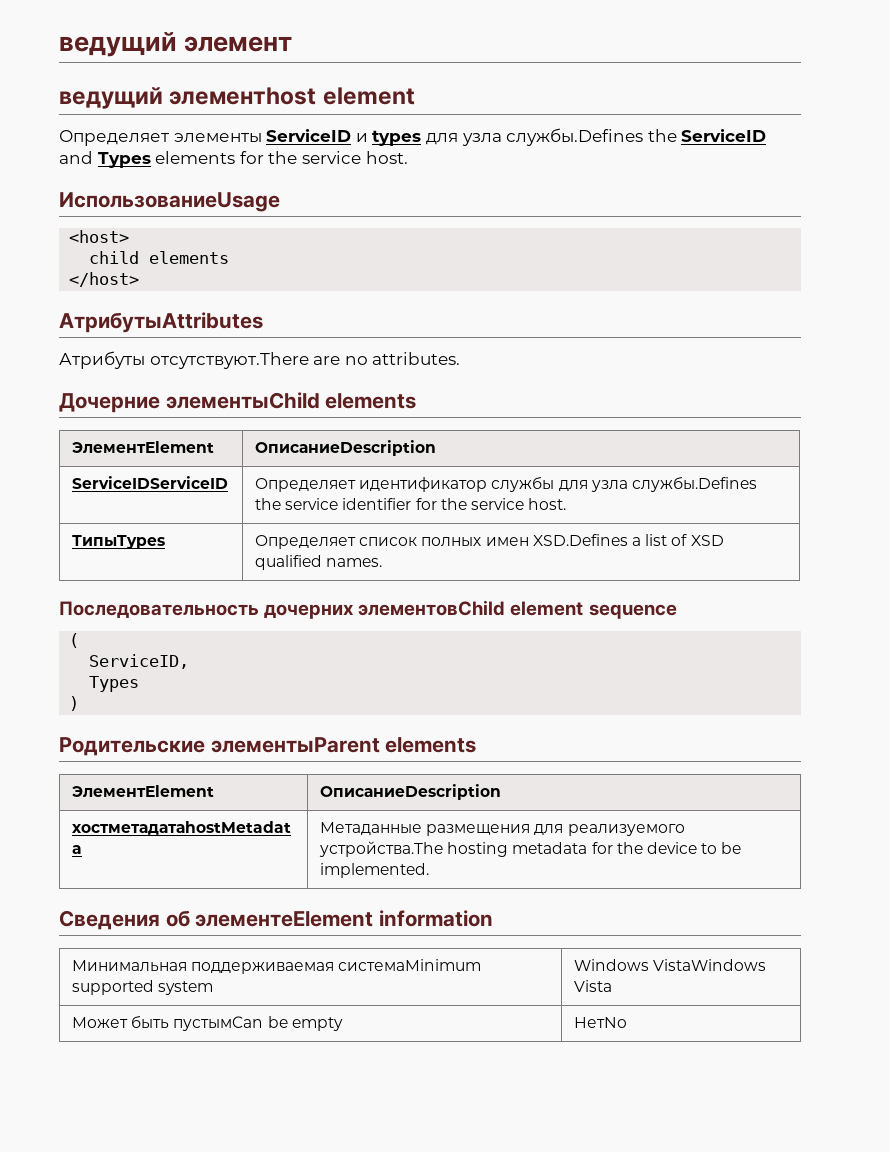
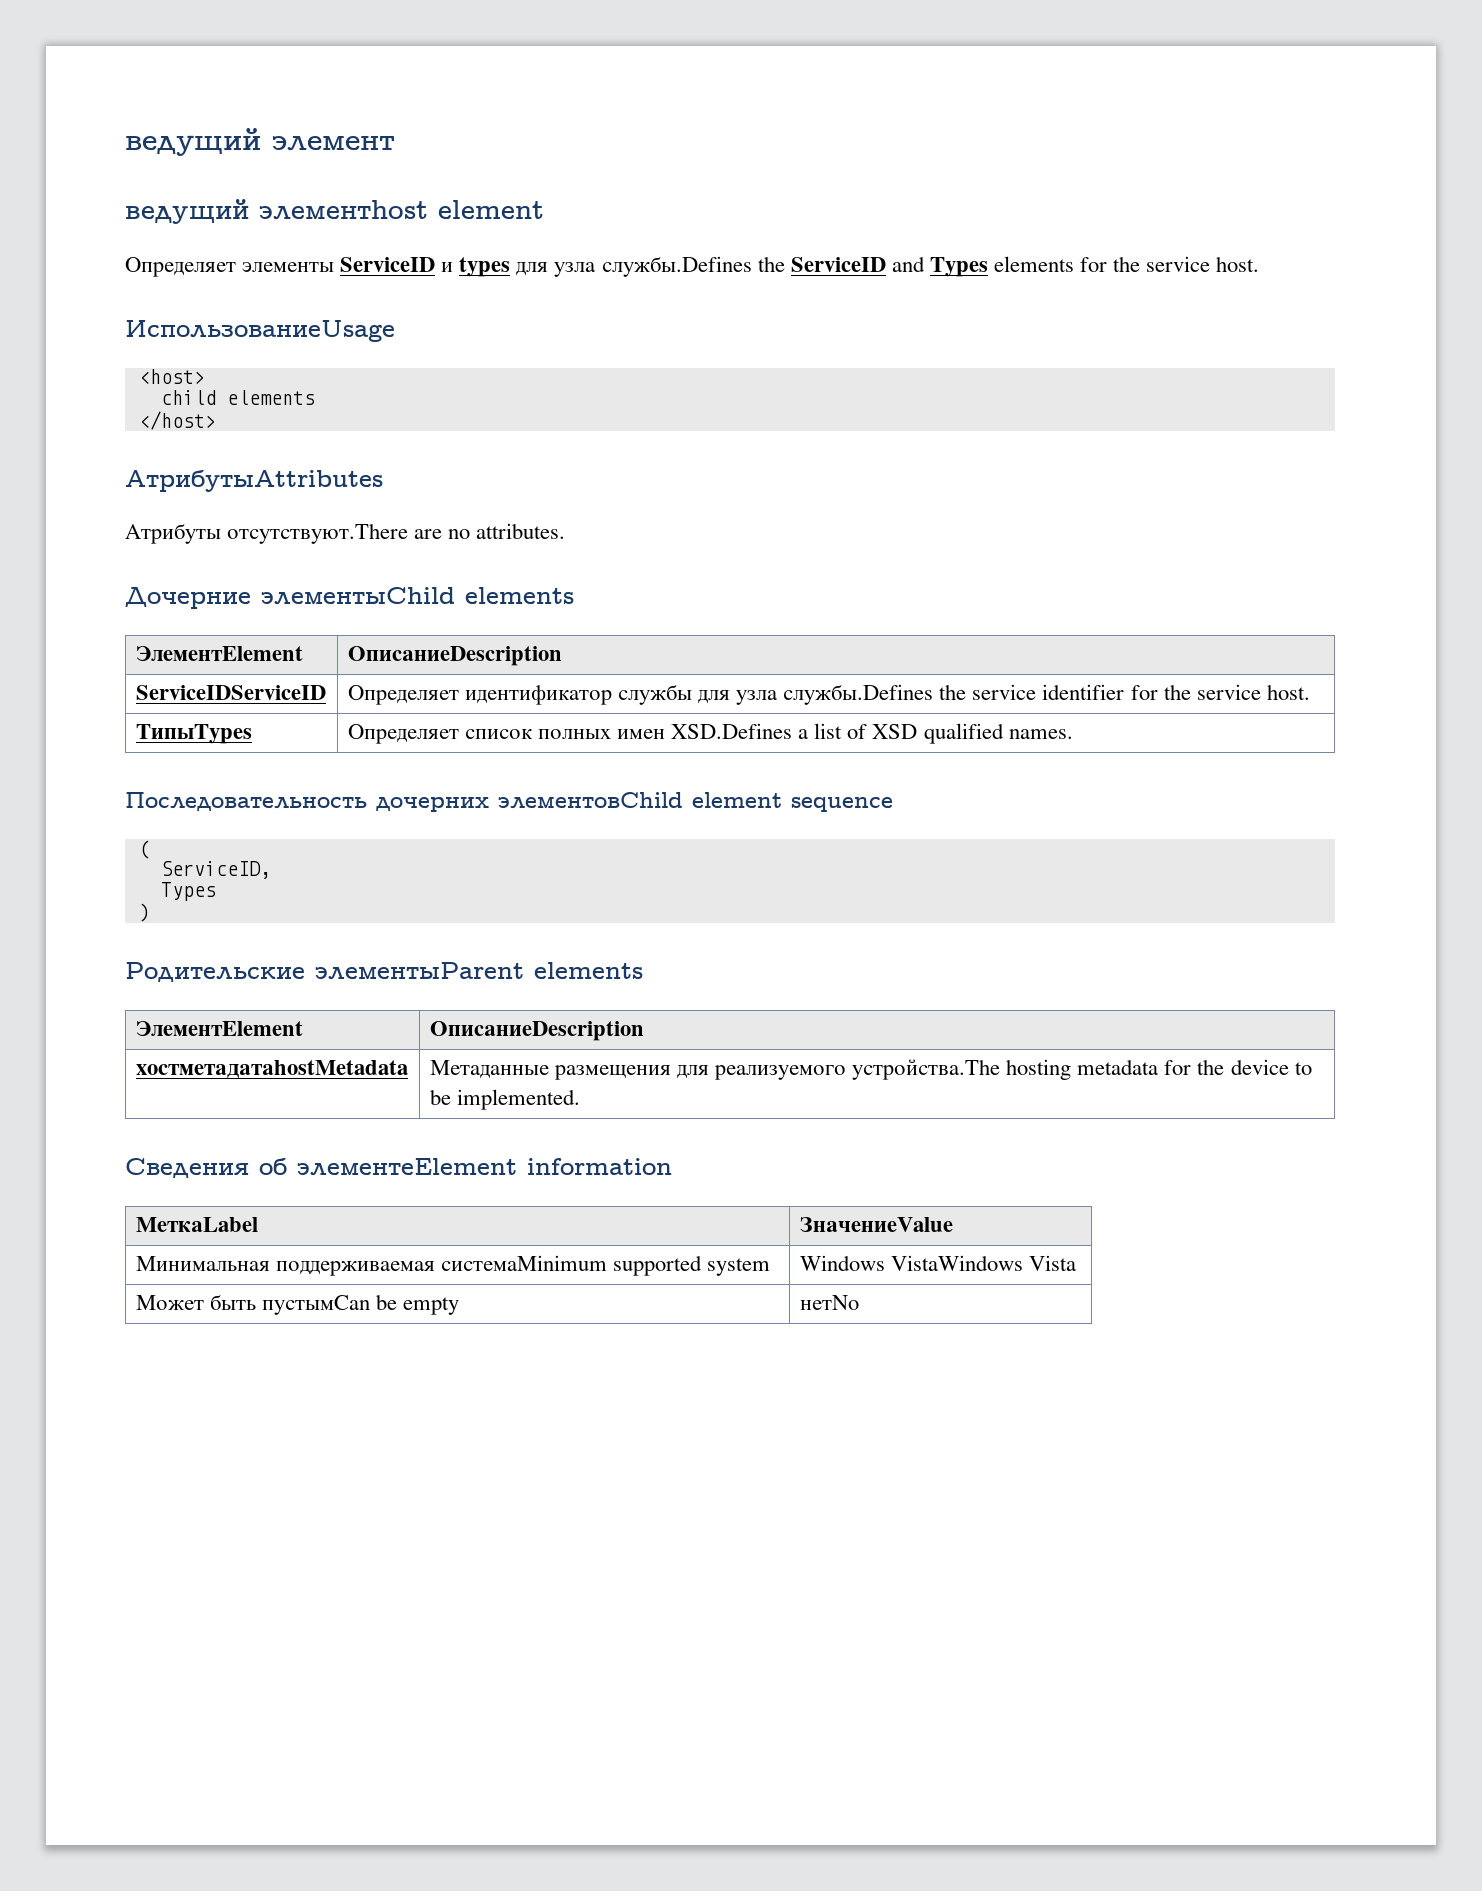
(494, 918) none -> [135,1217,258,1232] [799,1217,953,1232] // МеткаLabel | ЗначениеValue
[574,1017,628,1028] НетNo -> [799,1295,859,1310] нетNo

